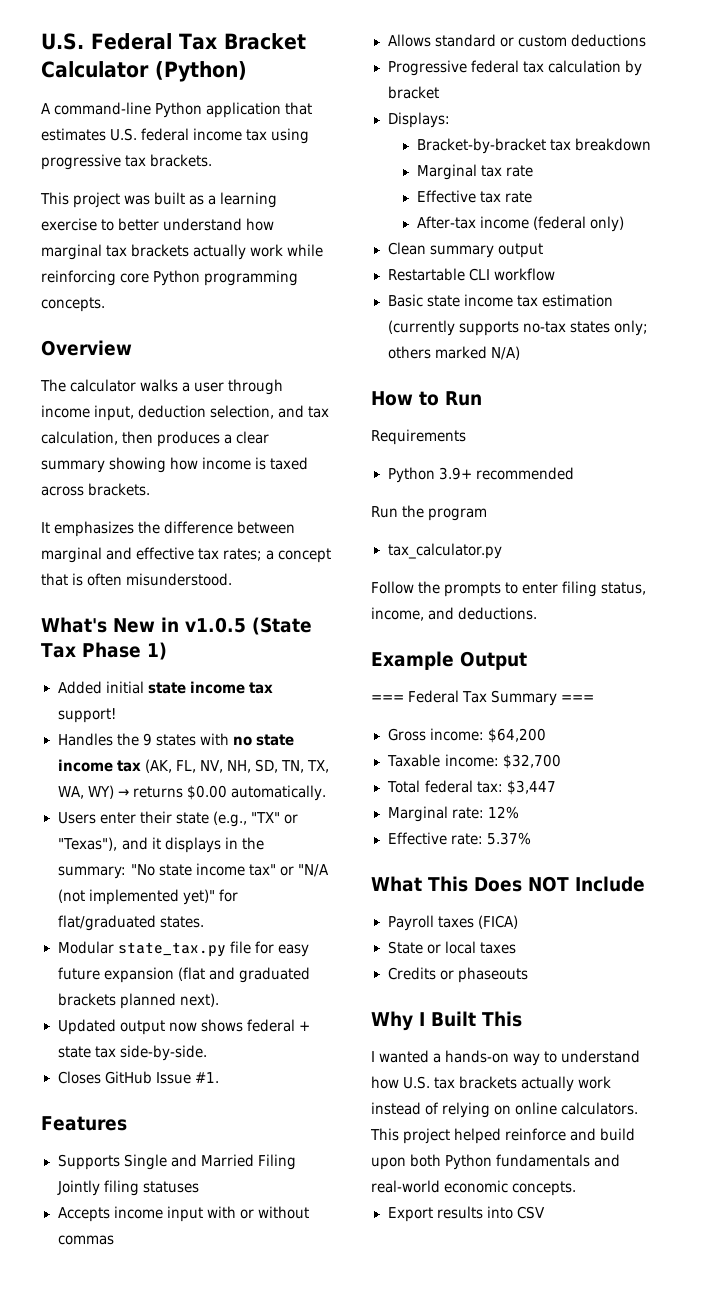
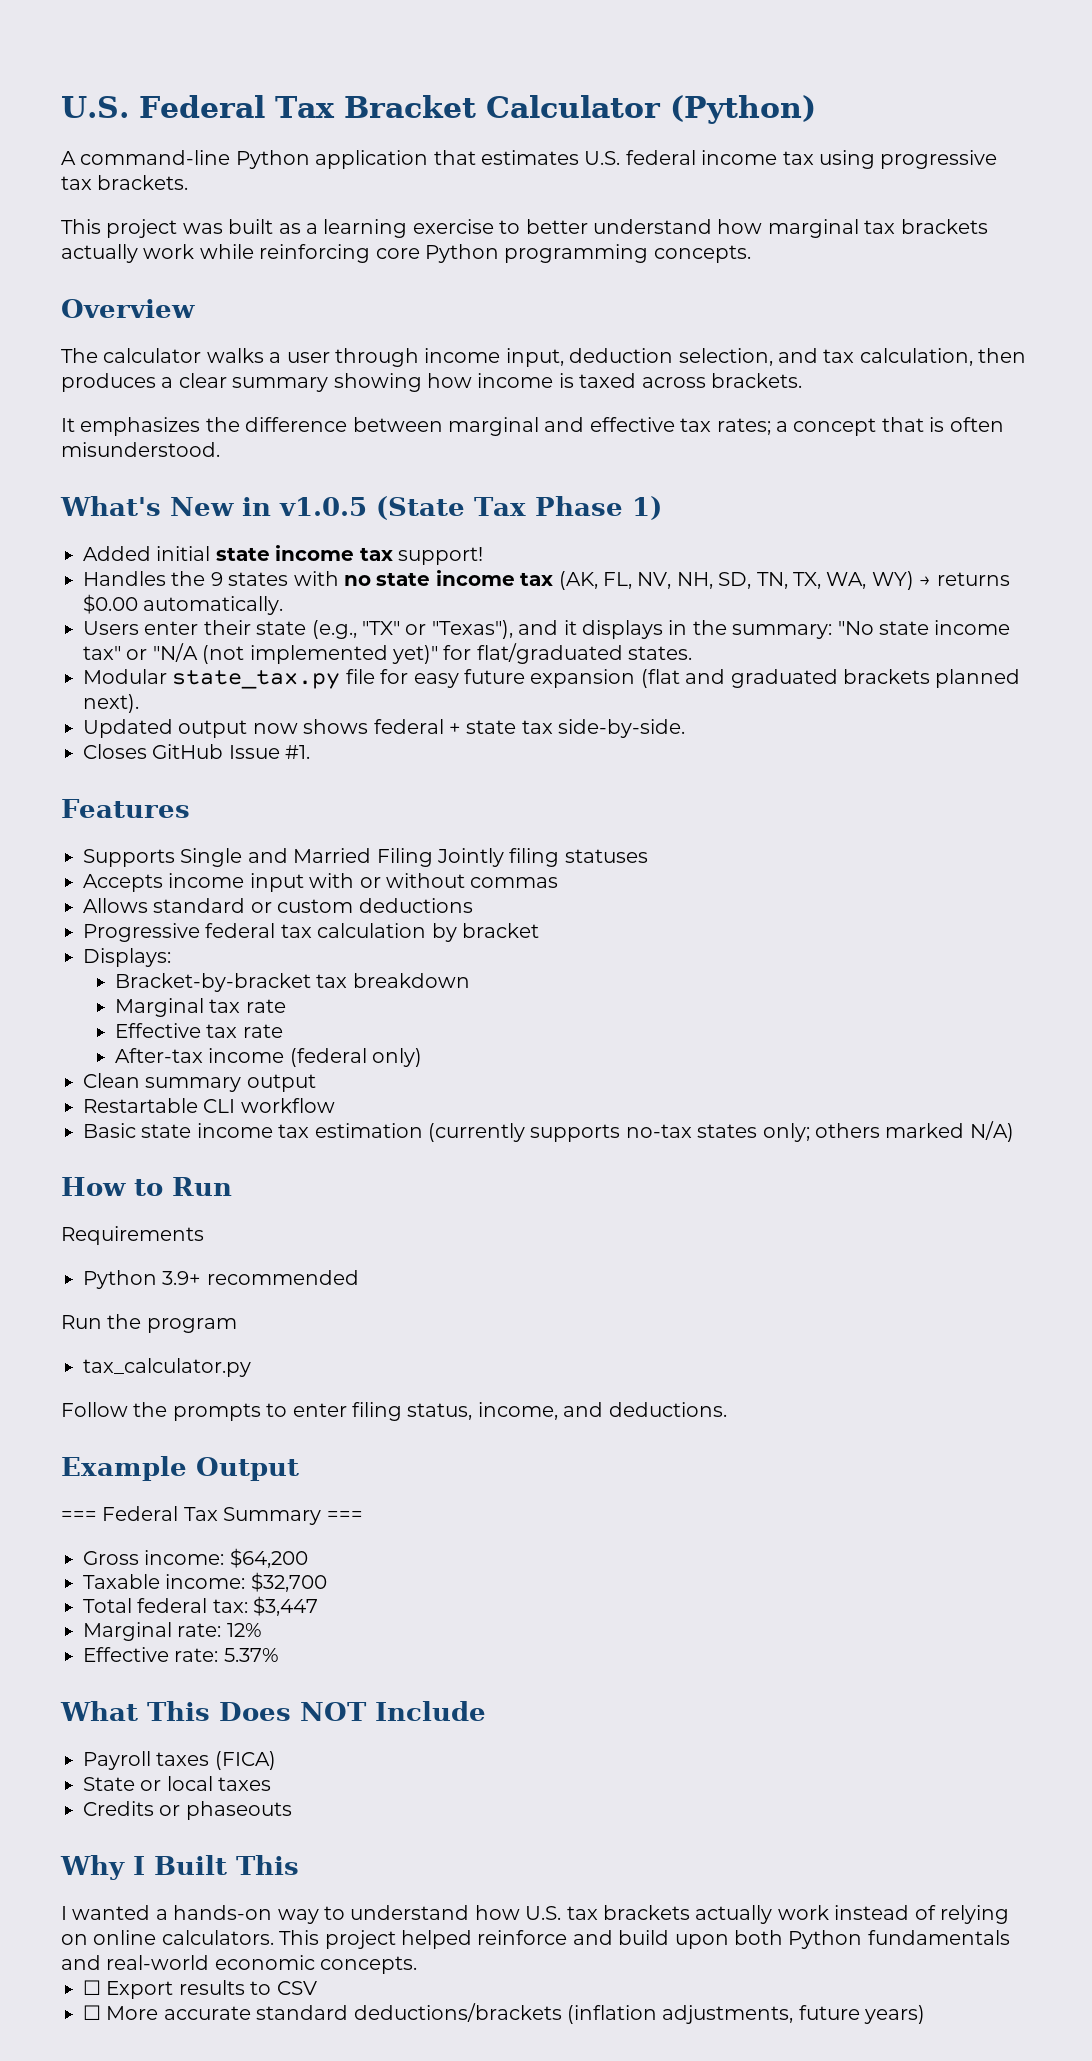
(577, 1188) none -> [83,1980,101,1995] ☐
[486,1206,513,1219] into -> [250,1981,272,1995] to
(545, 1212) none -> [83,2003,926,2024] // ☐ More accurate standard deductions/brackets (inflation adjustments, future years)

